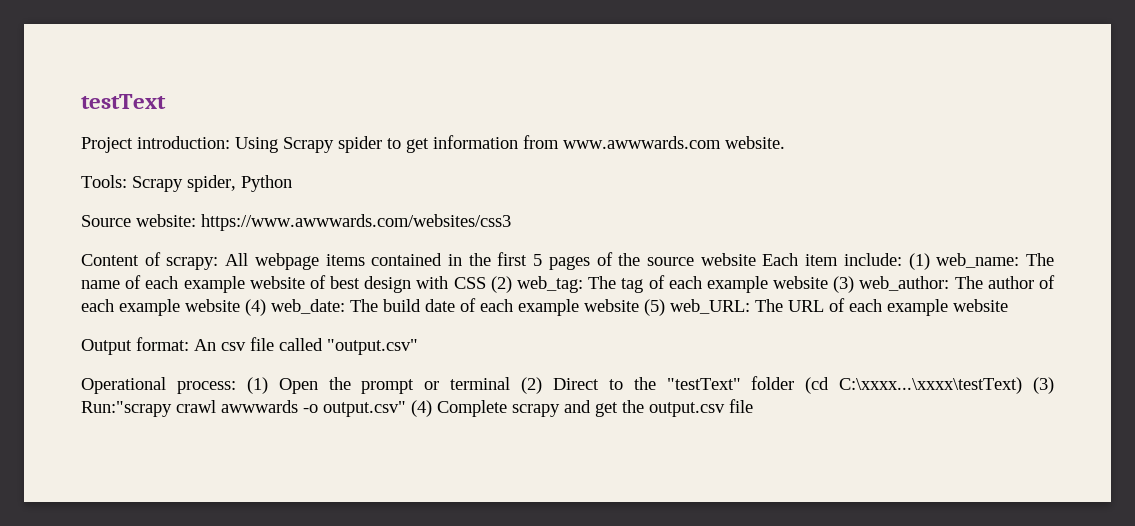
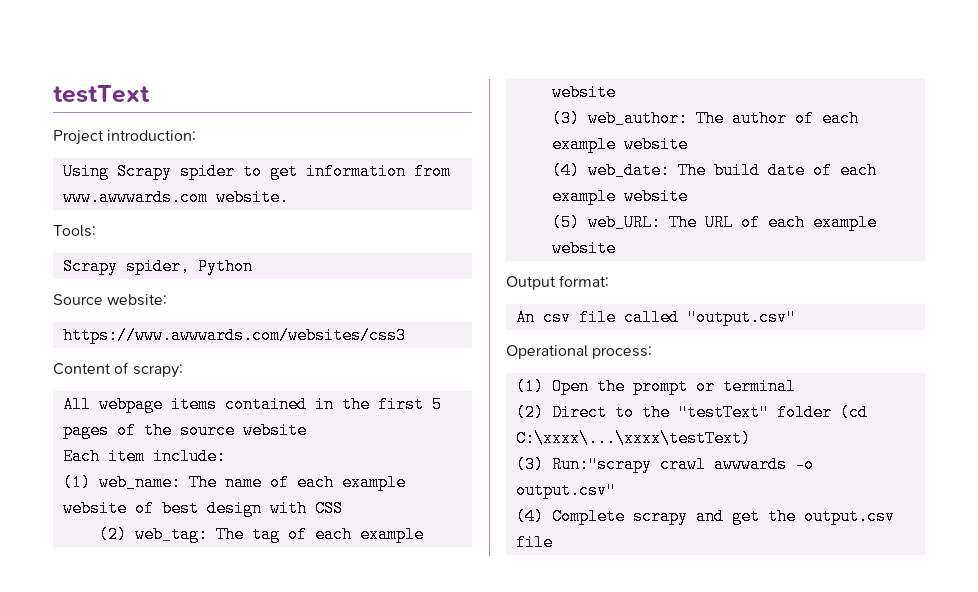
(230, 142) none -> (197, 135) //
(127, 181) none -> (96, 231) //
(196, 220) none -> (168, 300) //
(219, 263) none -> (183, 371) //
(756, 259) none -> (307, 430) //
(902, 259) none -> (226, 456) //
(486, 283) none -> (343, 508) //
(829, 282) none -> (616, 92) //
(240, 305) none -> (688, 144) //
(639, 305) none -> (688, 196) //
(189, 344) none -> (610, 281) //
(236, 387) none -> (653, 352) //
(511, 383) none -> (796, 386) //
[839,377,1023,394] C:\xxxx...\xxxx\testText) -> [515,430,751,447] C:\xxxx\...\xxxx\testText) //
(406, 409) none -> (616, 490) //

